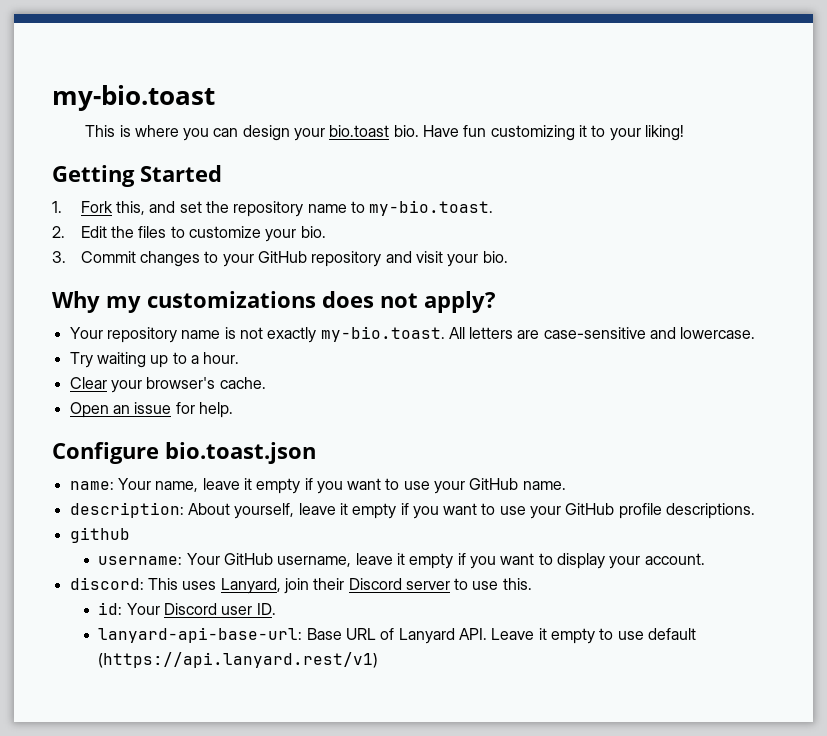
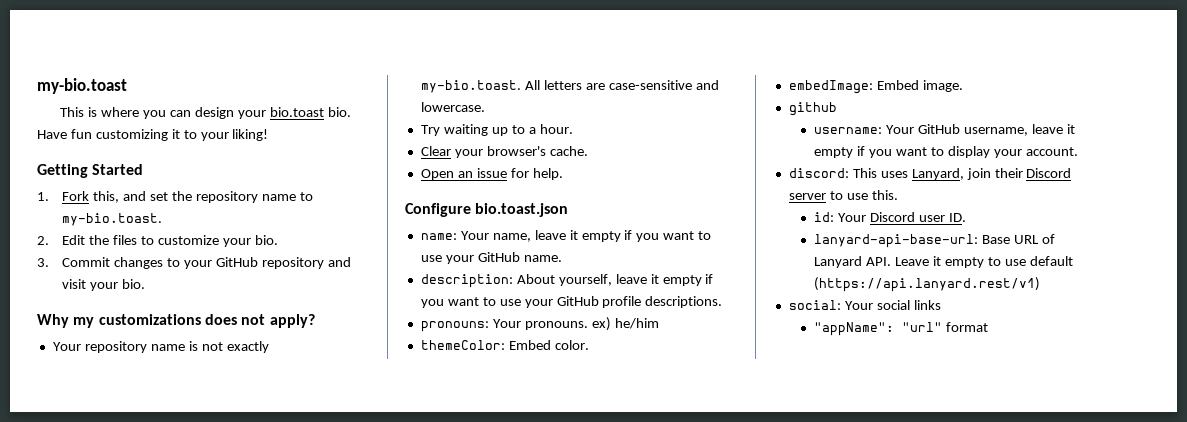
(756, 511) none -> [420,317,659,332] [420,340,589,350] [788,80,963,94] // pronouns: Your pronouns. ex) he/him // themeColor: Embed color. // embedImage: Embed image.
(379, 660) none -> [788,300,941,310] [814,322,989,336] // social: Your social links // "appName": "url" format

